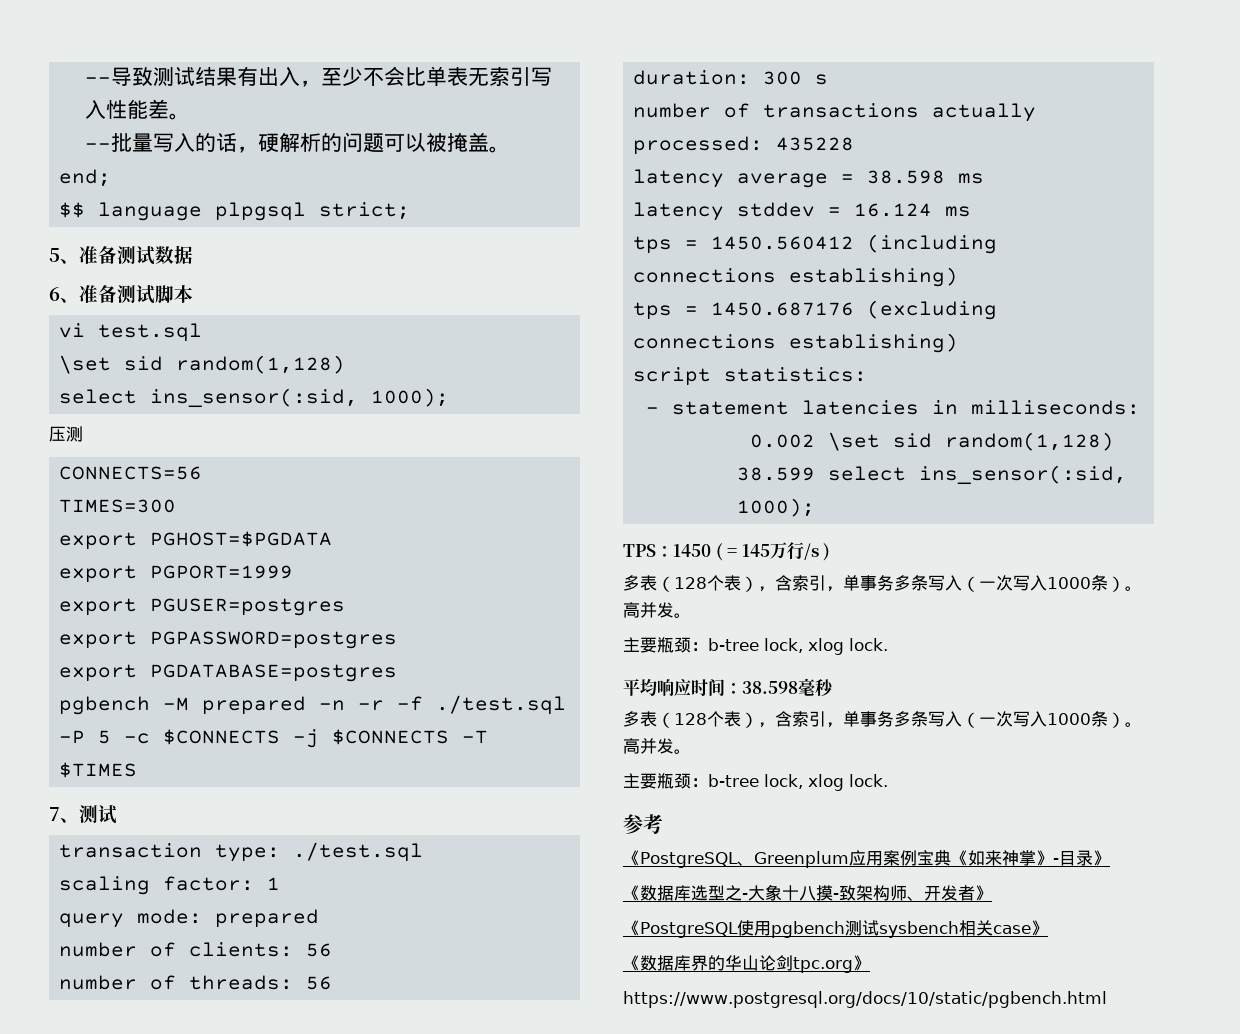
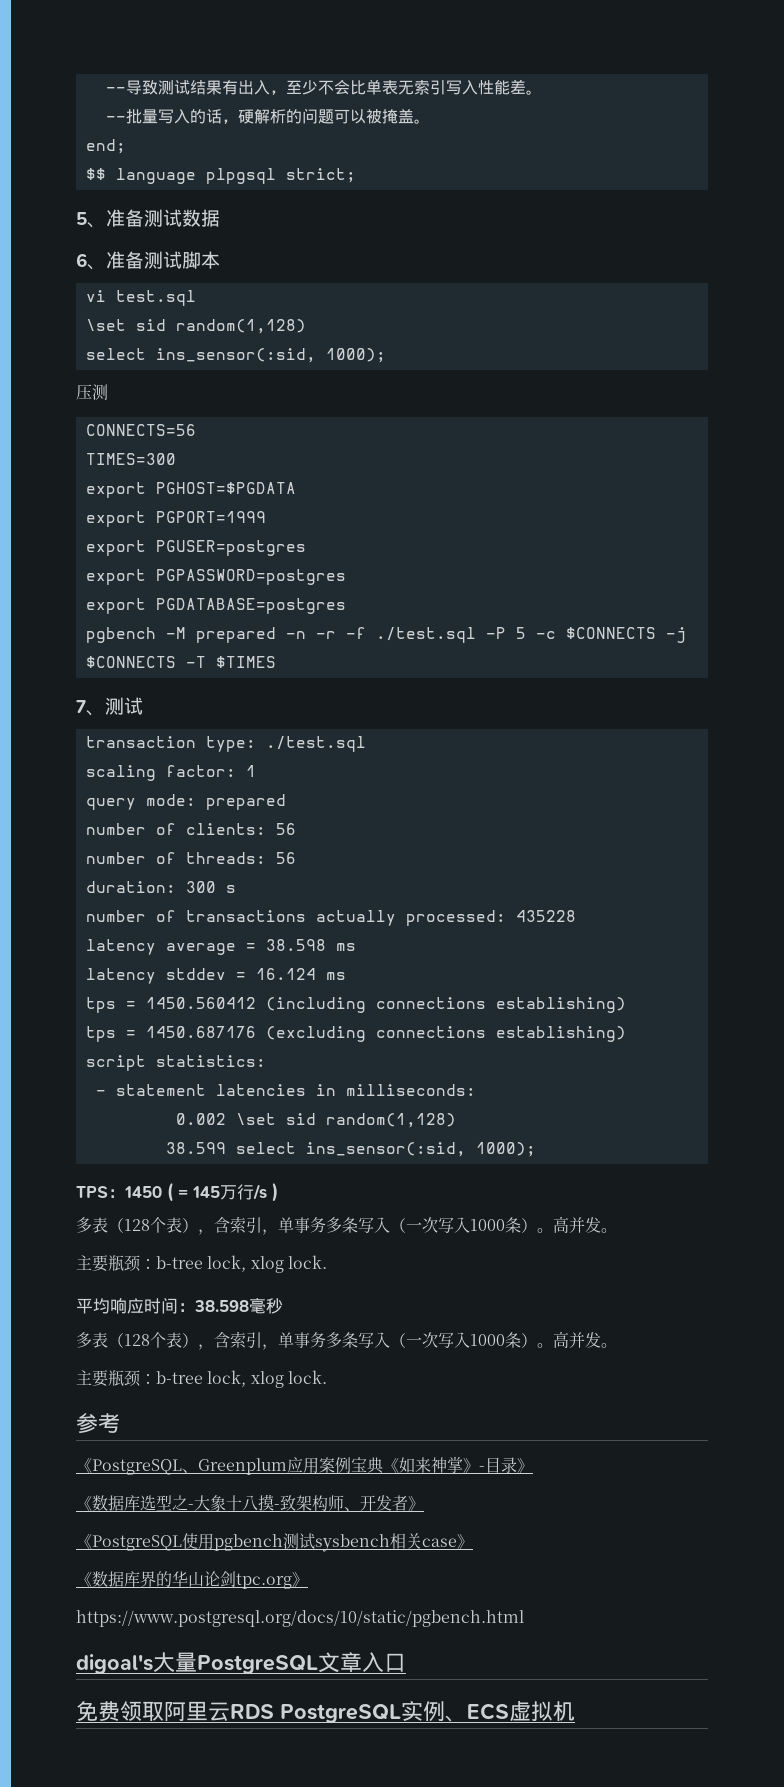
(1107, 999) none -> [76,1652,406,1674] [76,1701,575,1723] // digoal's大量PostgreSQL文章入口 // 免费领取阿里云RDS PostgreSQL实例、ECS虚拟机

